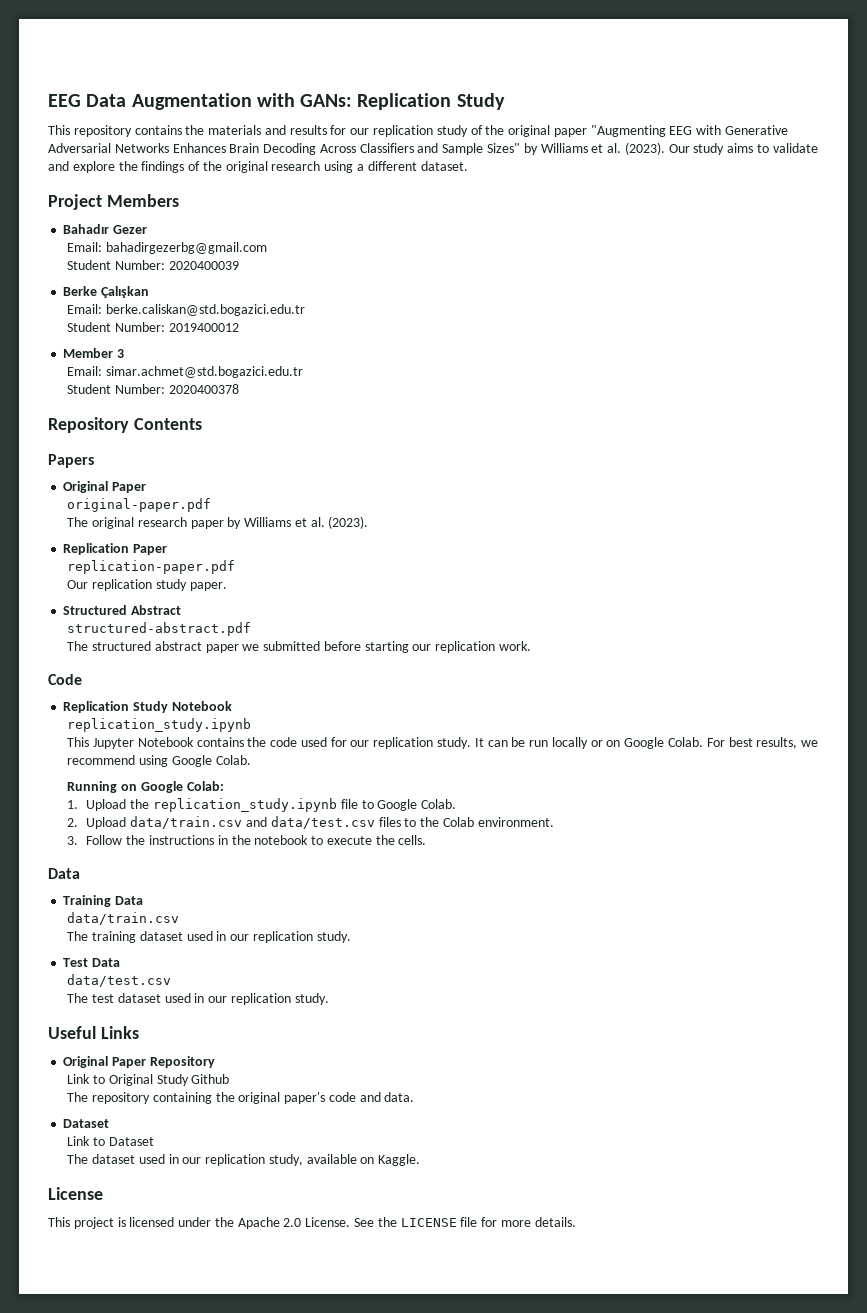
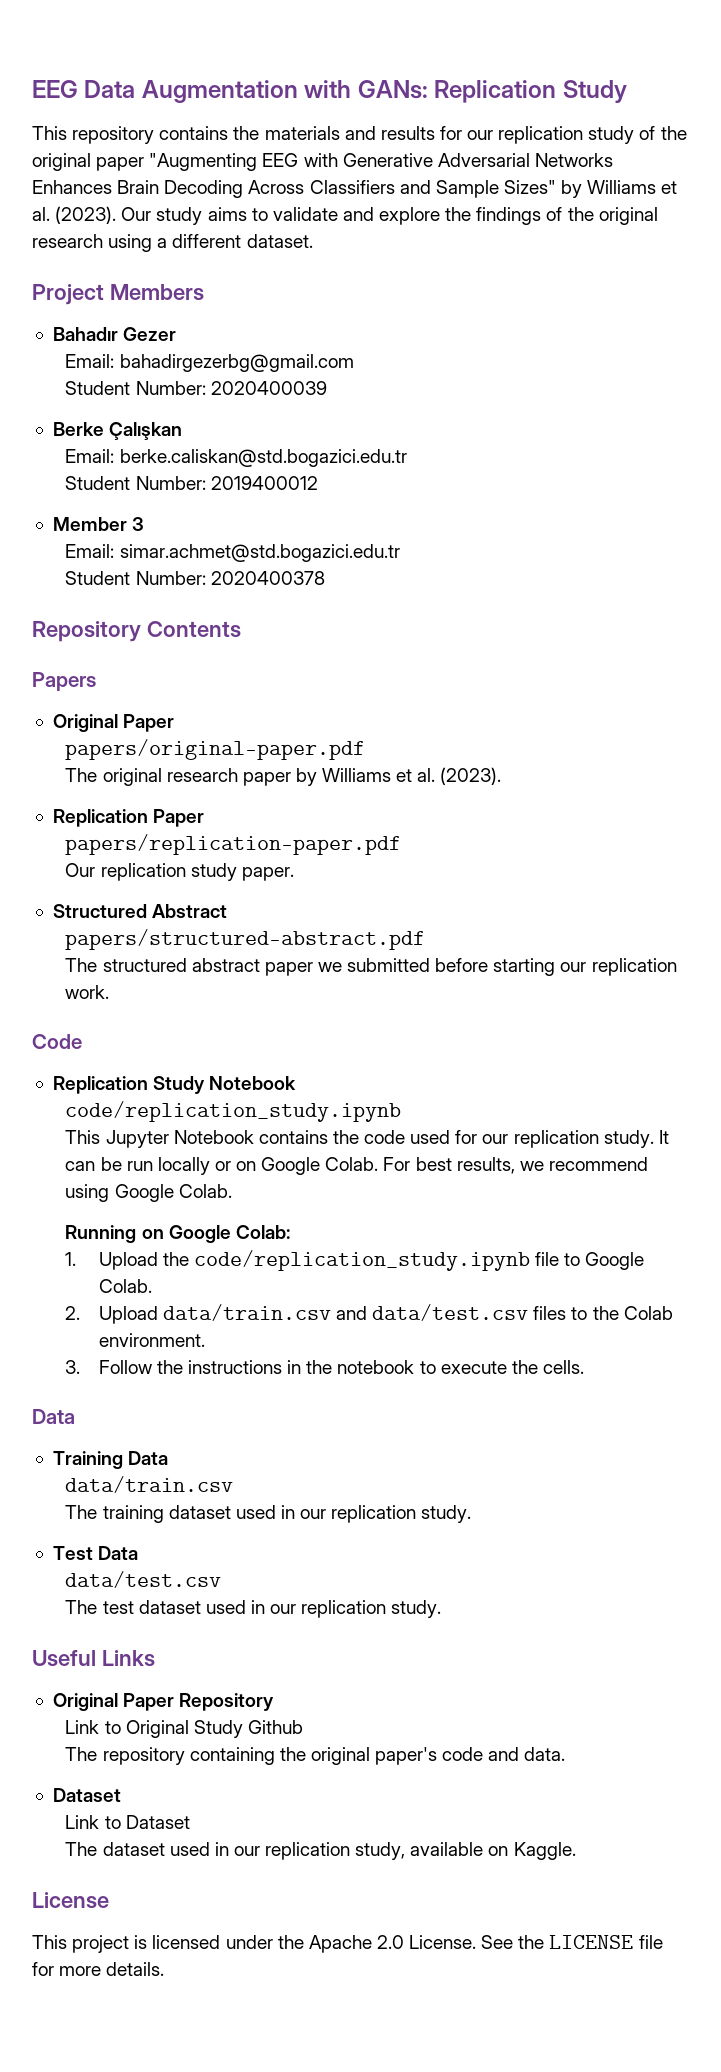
[67,498,212,512] original-paper.pdf -> [65,739,366,760] papers/original-paper.pdf
[67,560,236,574] replication-paper.pdf -> [65,834,402,855] papers/replication-paper.pdf
[67,622,252,636] structured-abstract.pdf -> [65,929,426,950] papers/structured-abstract.pdf
[67,718,252,732] replication_study.ipynb -> [65,1101,402,1122] code/replication_study.ipynb
[152,798,337,812] replication_study.ipynb -> [194,1250,531,1271] code/replication_study.ipynb

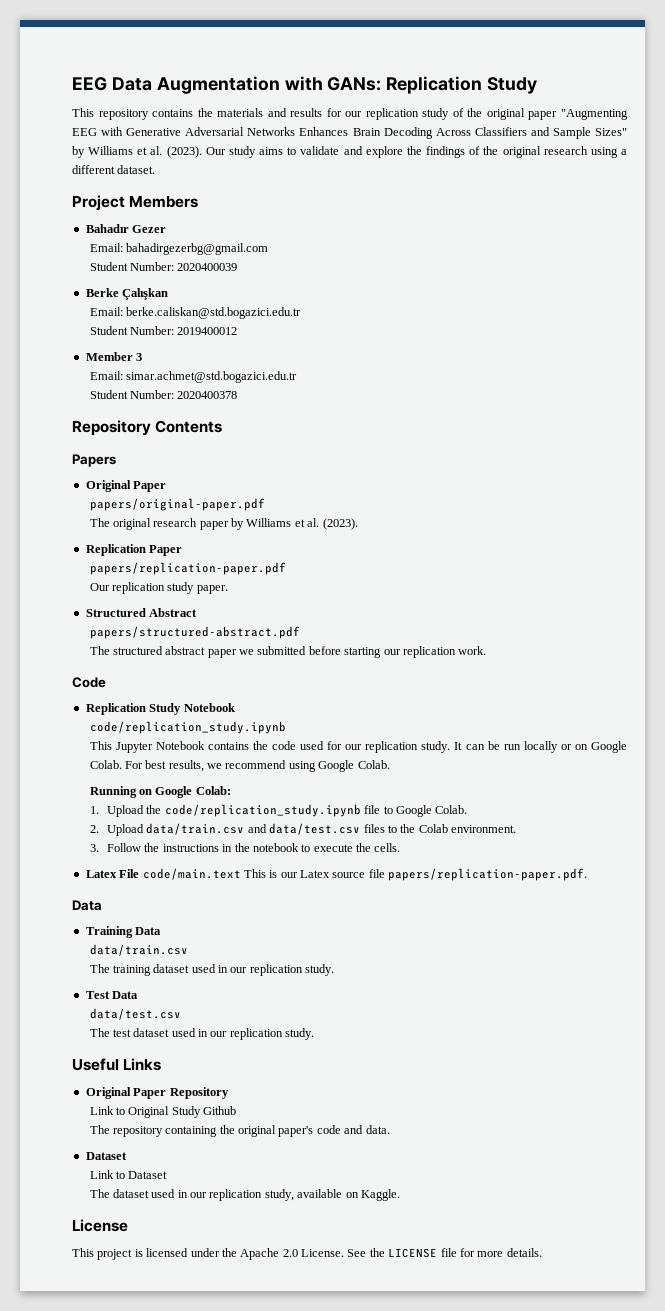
(584, 1367) none -> [85,868,588,881] // Latex File code/main.text This is our Latex source file papers/replication-paper.pdf.

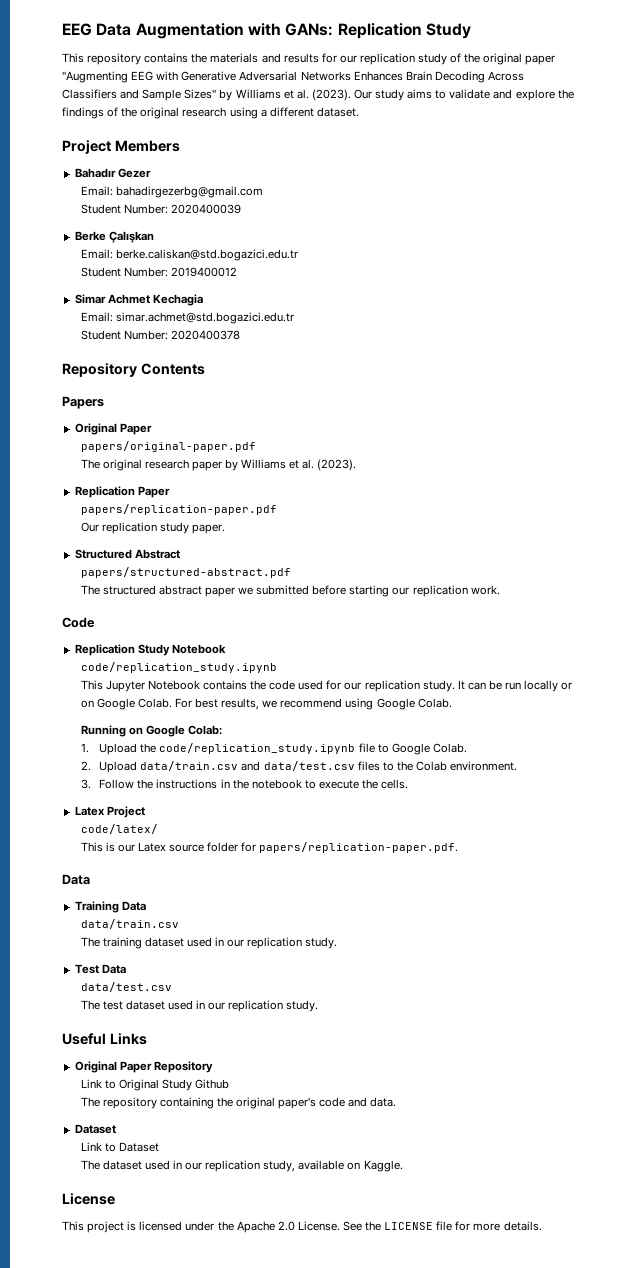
[85,352,143,361] Member 3 -> [74,294,203,306] Simar Achmet Kechagia
[119,868,241,880] File code/main.text -> [106,806,145,818] [80,824,158,834] Project // code/latex/ //
[368,869,385,878] file -> [207,842,257,852] folder for

